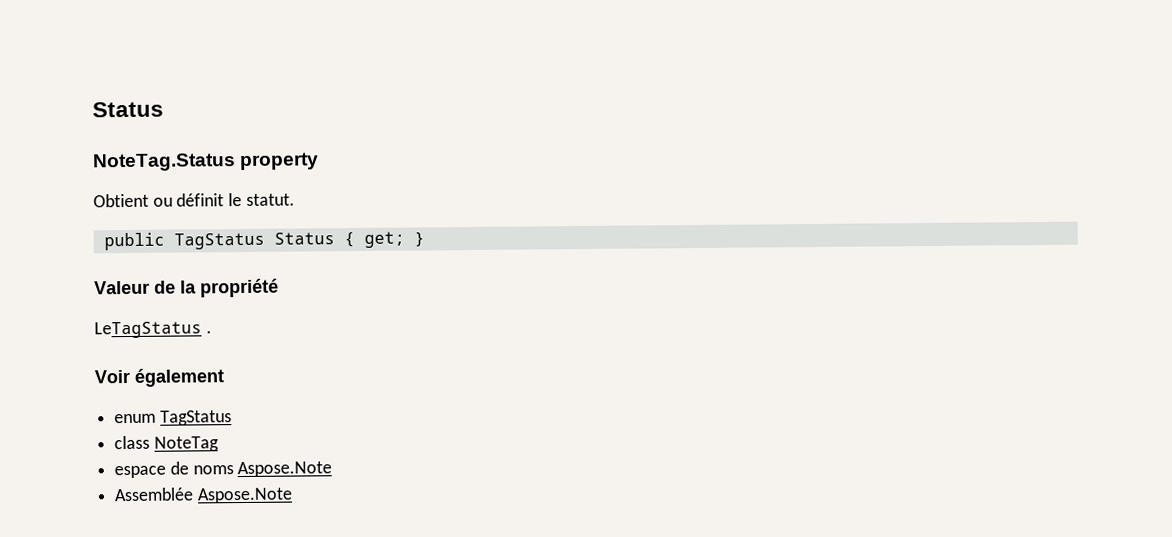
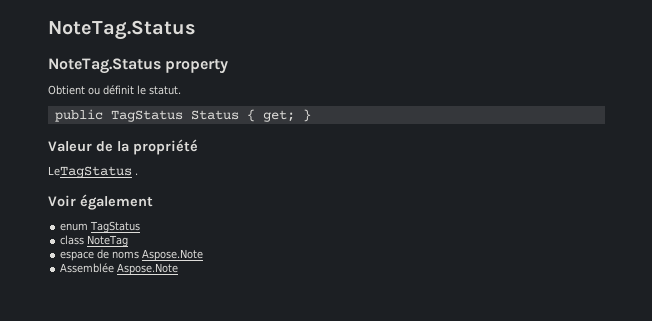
[92,101,164,118] Status -> [48,20,196,40] NoteTag.Status

